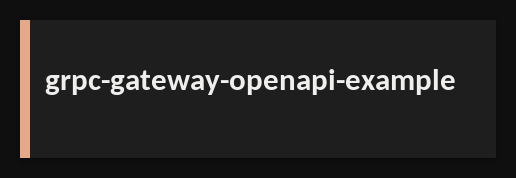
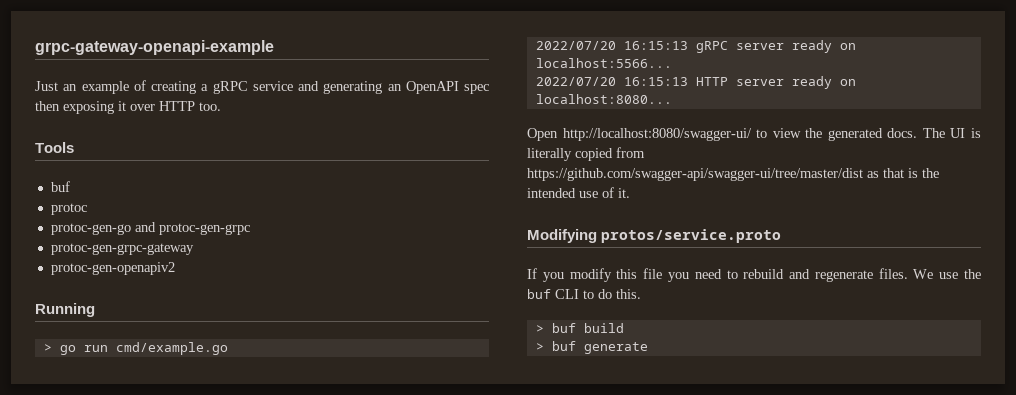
(456, 82) none -> [35,80,489,94] [35,101,221,114] [35,142,74,153] [50,181,70,192] [50,203,87,215] [50,222,250,235] [50,243,194,255] [50,262,175,275] [35,303,95,317] [43,342,228,355] [535,40,856,53] [535,58,672,68] [535,76,856,89] [535,94,672,104] [527,128,981,141] [527,147,645,161] [527,168,939,181] [527,187,630,198] [527,229,782,243] [527,268,981,282] [527,289,641,299] [535,323,624,333] [535,341,648,354] // Just an example of creating a gRPC service and generating an OpenAPI spec then exposing it over HTTP too. // Tools // buf // protoc // protoc-gen-go and protoc-gen-grpc // protoc-gen-grpc-gateway // protoc-gen-openapiv2 // Running // > go run cmd/example.go // 2022/07/20 16:15:13 gRPC server ready on localhost:5566... // 2022/07/20 16:15:13 HTTP server ready on localhost:8080... // Open http://localhost:8080/swagger-ui/ to view the generated docs. The UI is literally copied from https://github.com/swagger-api/swagger-ui/tree/master/dist as that is the intended use of it. // Modifying protos/service.proto // If you modify this file you need to rebuild and regenerate files. We use the buf CLI to do this. // > buf build // > buf generate

